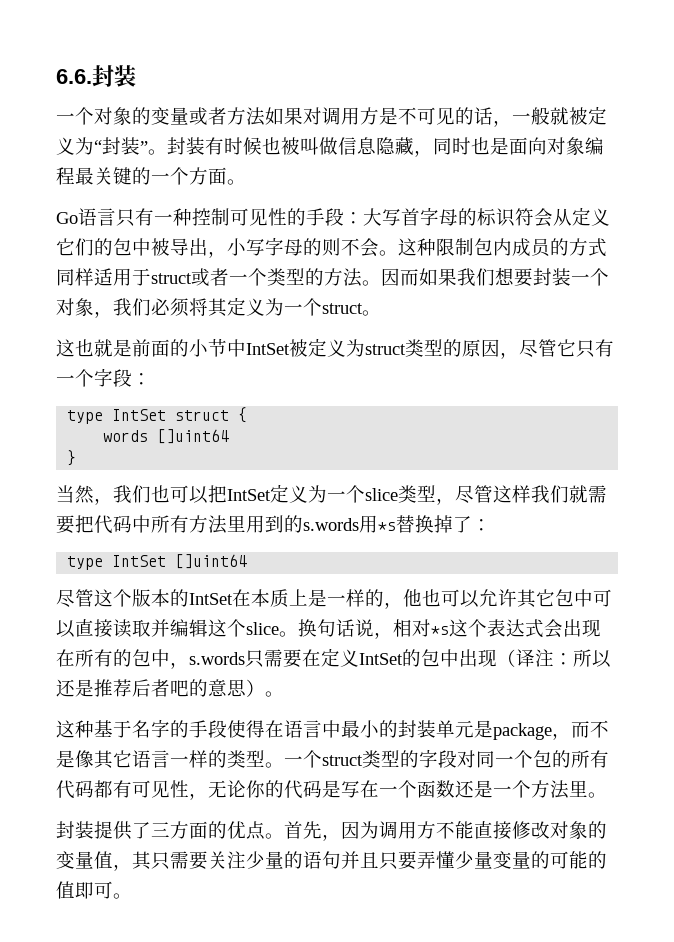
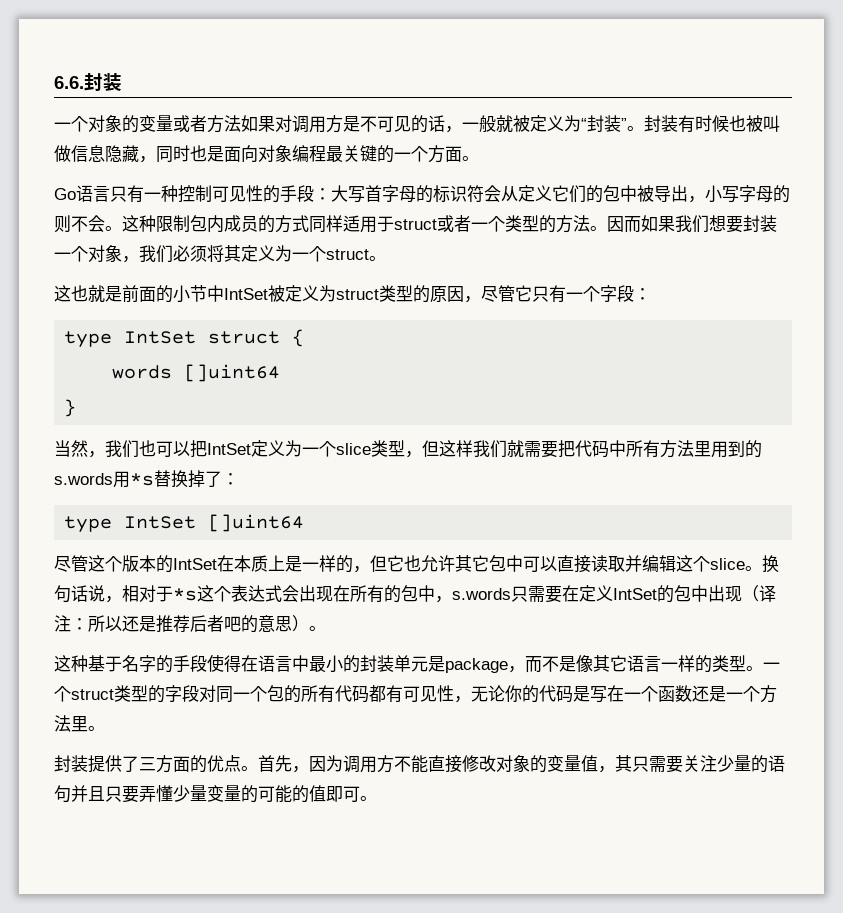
[455,485,493,504] 尽管 -> [422,440,439,457] 但
[403,589,479,608] 他也可以 -> [370,555,421,572] 但它也
(431, 628) none -> [156,586,173,602] 于

